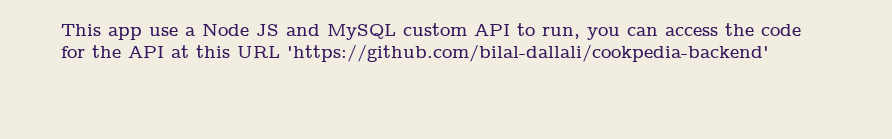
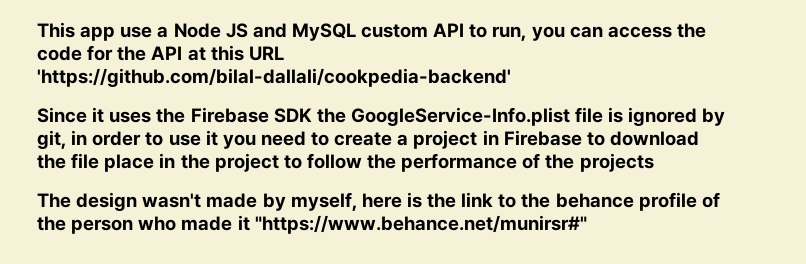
(769, 53) none -> [37,107,726,126] [37,130,699,149] [37,153,654,172] [37,192,720,211] [37,215,587,234] // Since it uses the Firebase SDK the GoogleService-Info.plist file is ignored by git, in order to use it you need to create a project in Firebase to download the file place in the project to follow the performance of the projects // The design wasn't made by myself, here is the link to the behance profile of the person who made it "https://www.behance.net/munirsr#"

